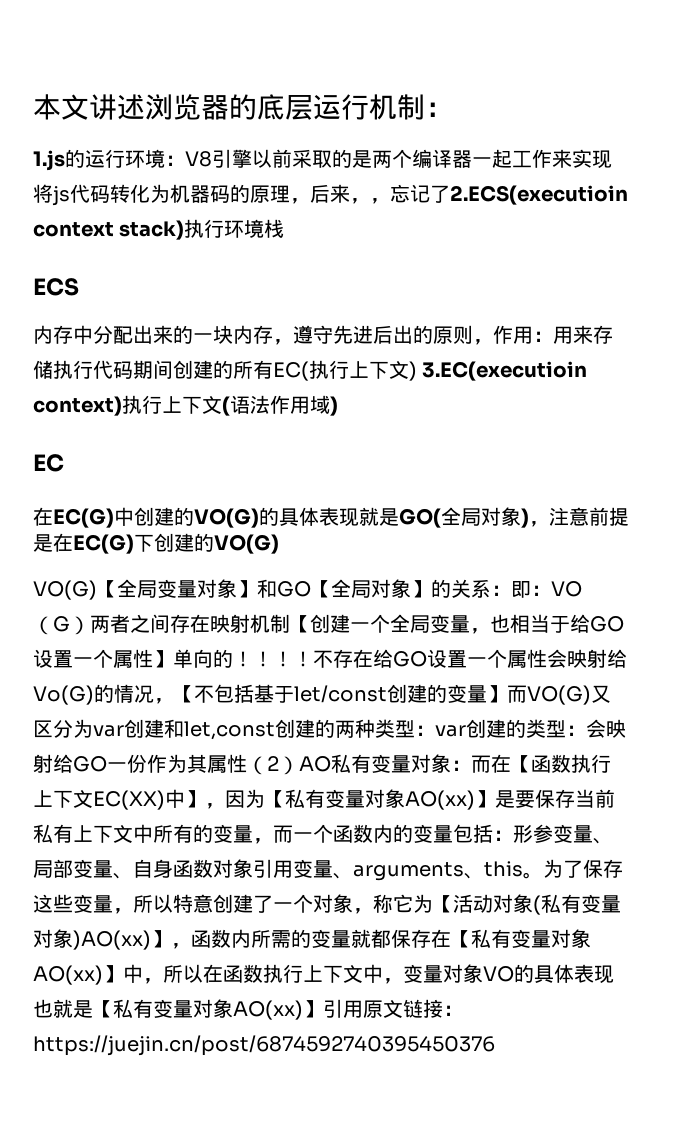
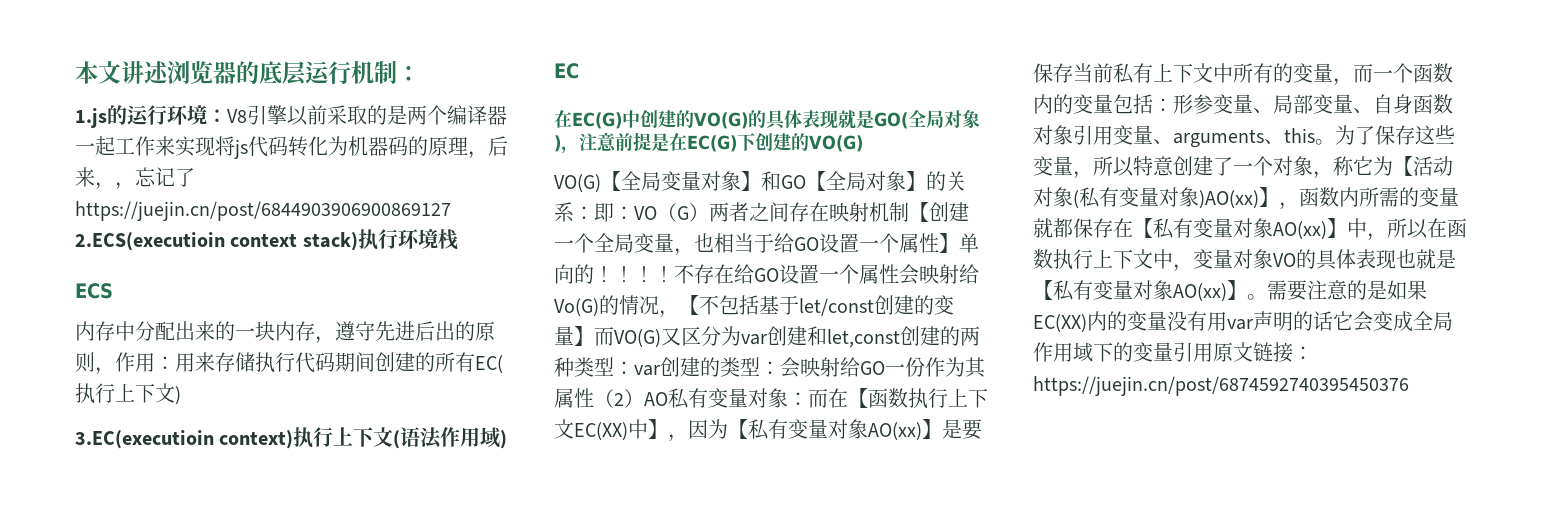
(450, 194) none -> [75,201,451,221] https://juejin.cn/post/6844903906900869127
(417, 371) none -> (181, 395) //
(323, 1009) none -> [1247,280,1427,301] [1033,311,1453,333] [1033,342,1173,362] 。需要注意的是如果EC(XX)内的变量没有用var声明的话它会变成全局作用域下的变量

